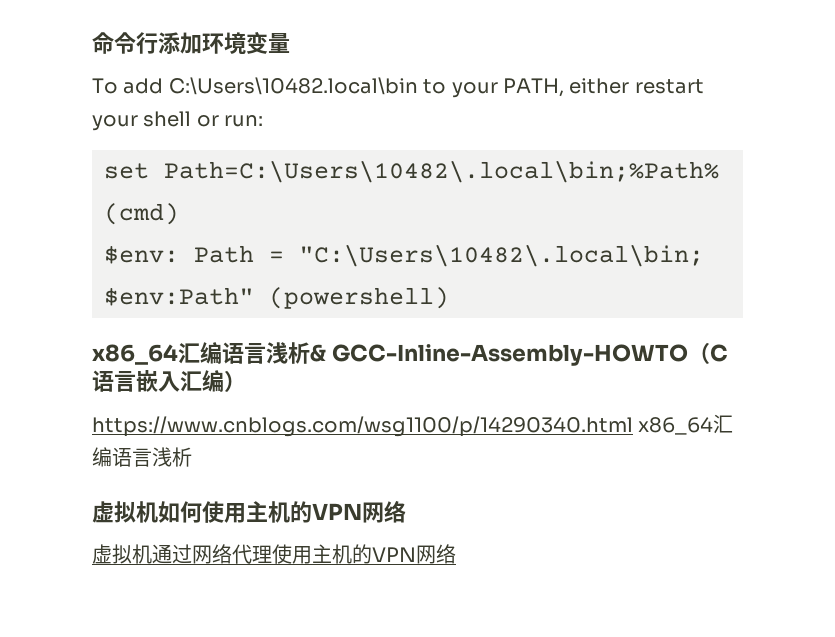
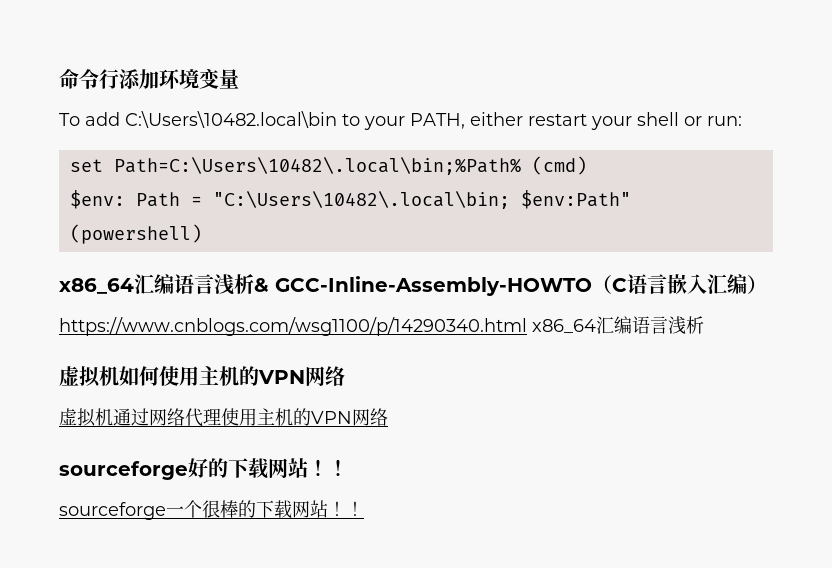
(456, 554) none -> [59,458,348,480] [59,500,364,520] // sourceforge好的下载网站！！ // sourceforge一个很棒的下载网站！！

